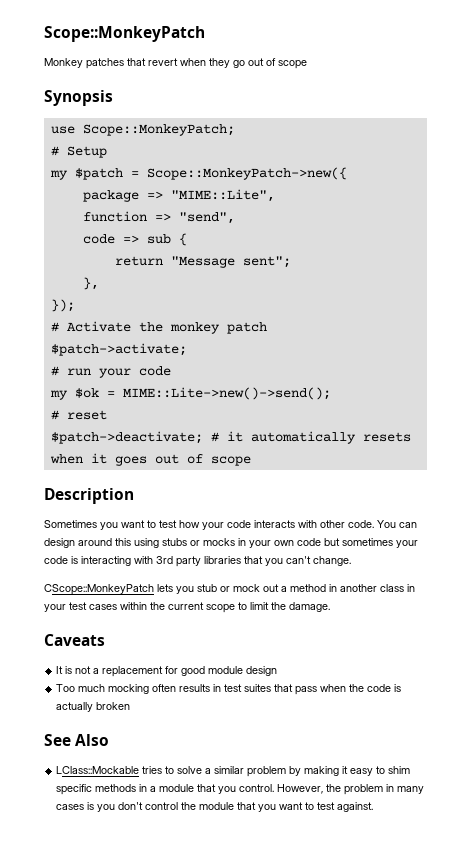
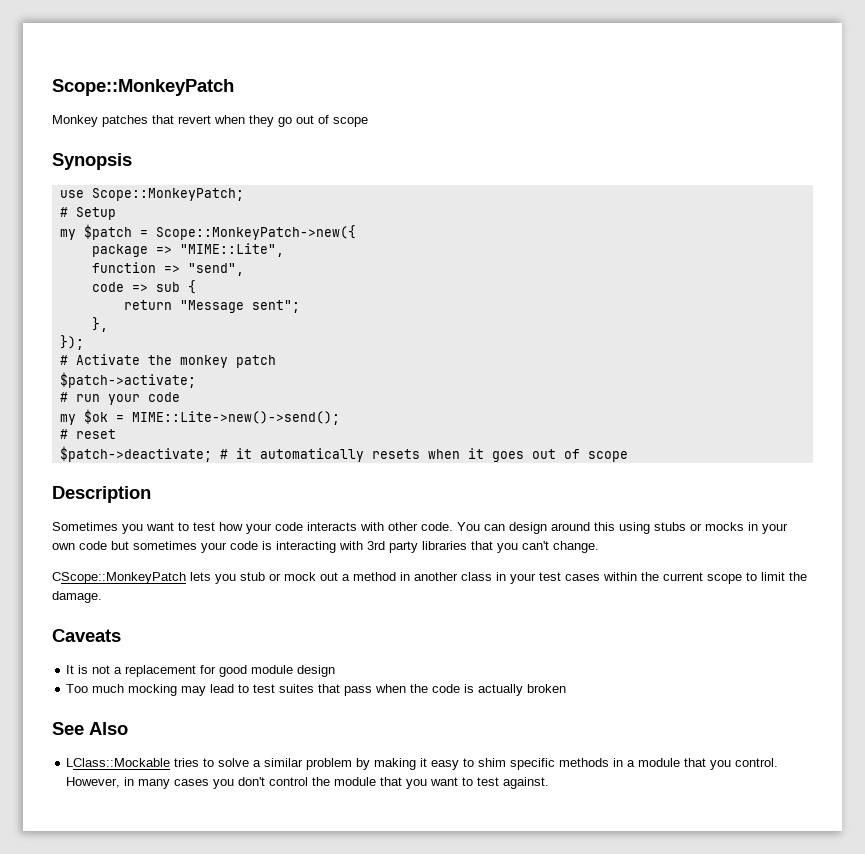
[152,684,222,692] often results in -> [181,684,250,696] may lead to
[326,784,384,795] the problem -> (121, 782) none
[87,802,95,810] is -> (210, 782) none

